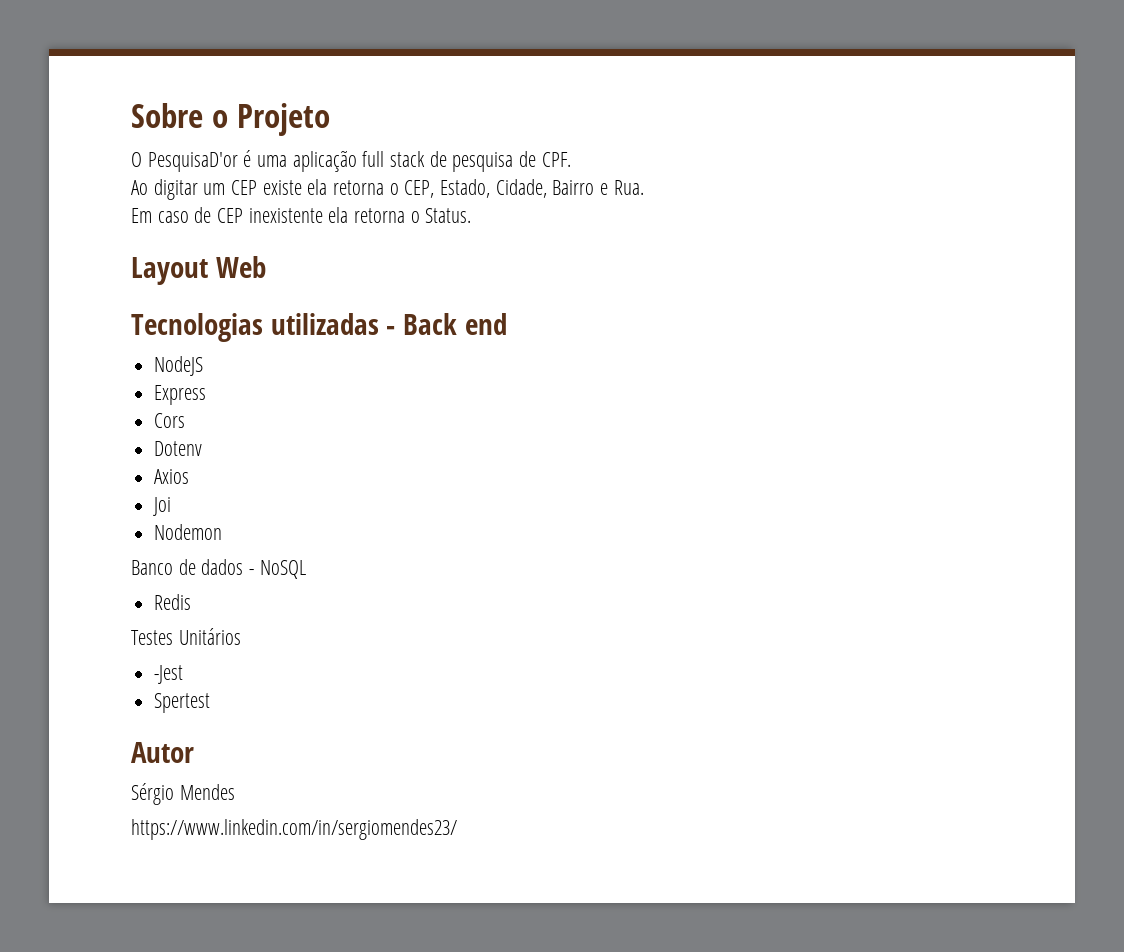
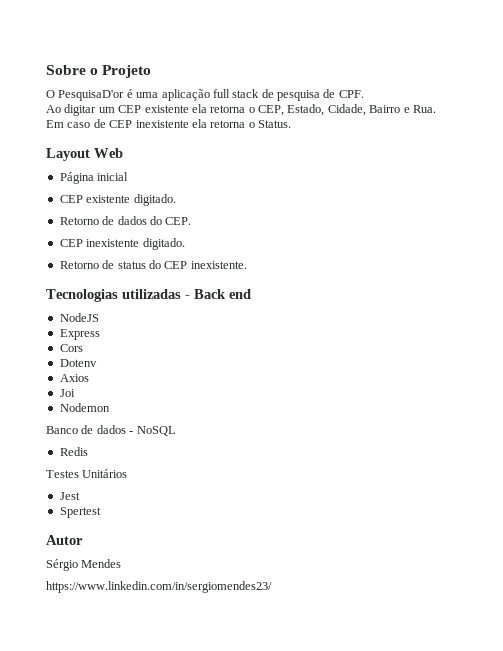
[262,180,302,195] existe -> [144,105,189,113] existente
(266, 267) none -> [59,172,129,184] [59,194,176,206] [59,216,192,225] [59,238,185,250] [59,260,247,269] // Página inicial // CEP existente digitado. // Retorno de dados do CEP. // CEP inexistente digitado. // Retorno de status do CEP inexistente.
[154,665,184,684] -Jest -> [59,492,80,500] Jest

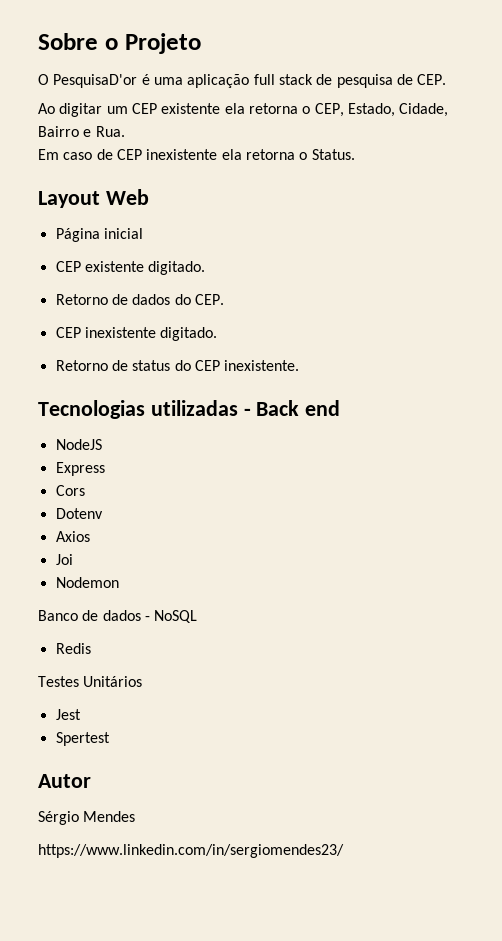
[338,90,364,98] CPF. -> [417,74,447,85] CEP.

